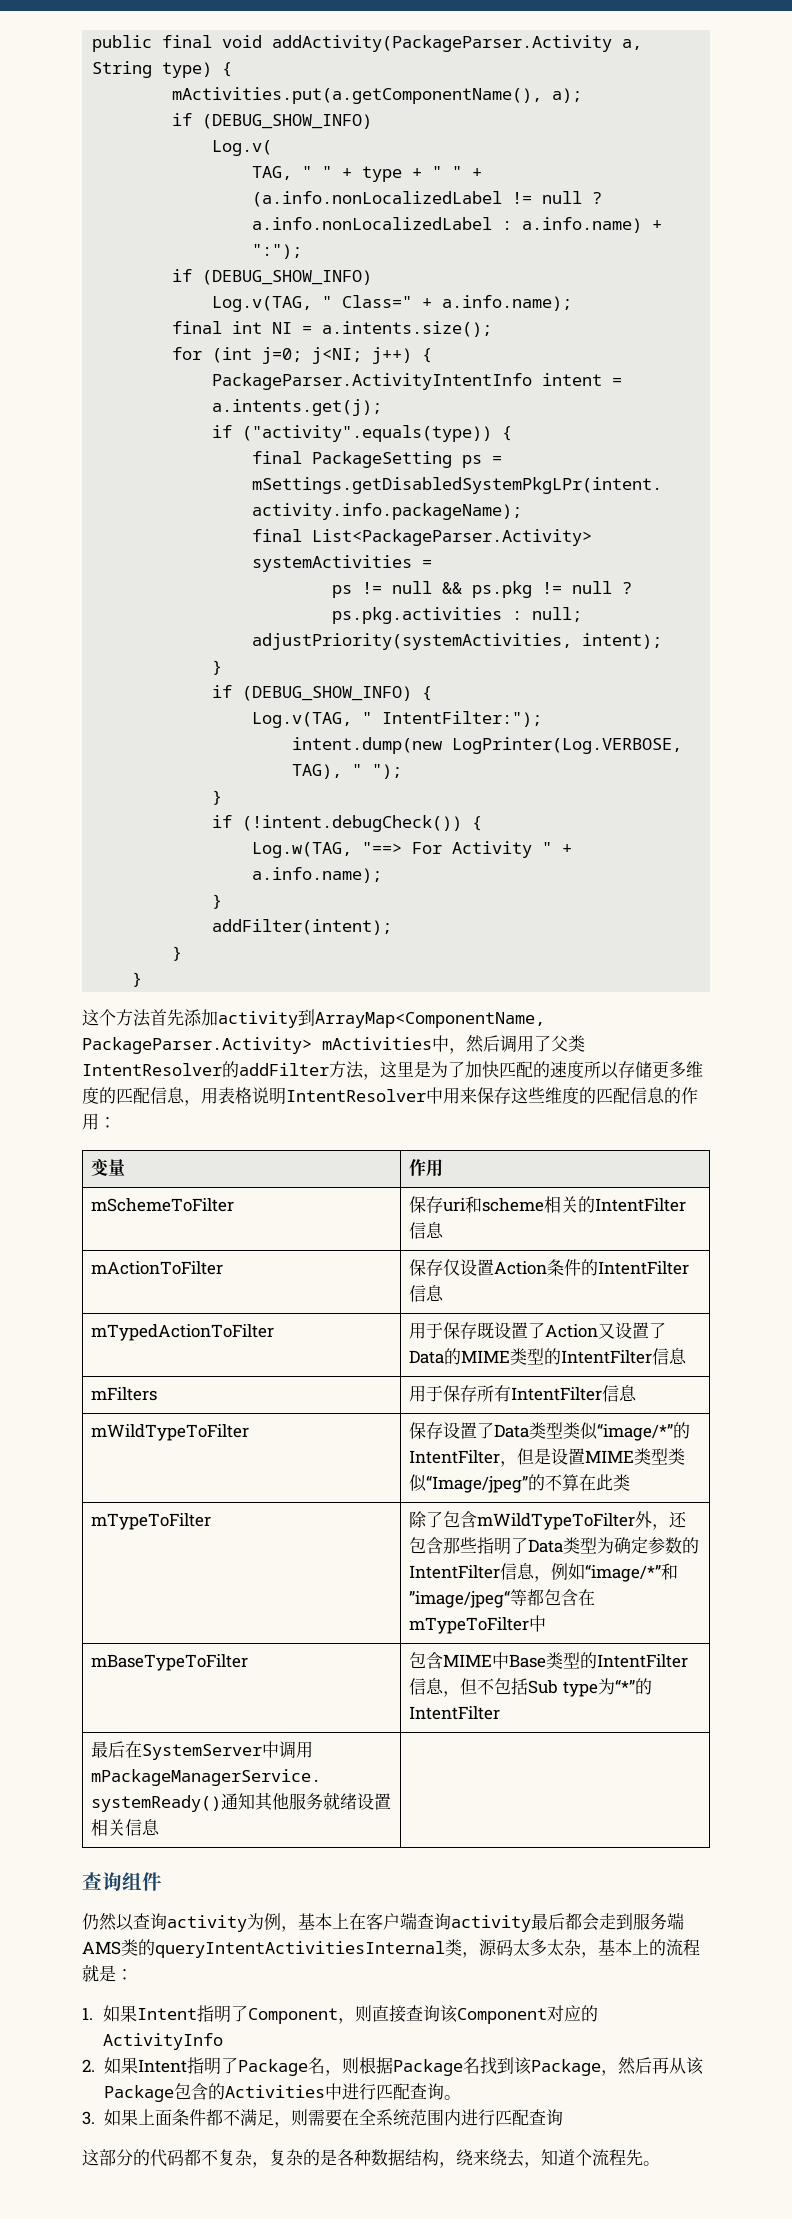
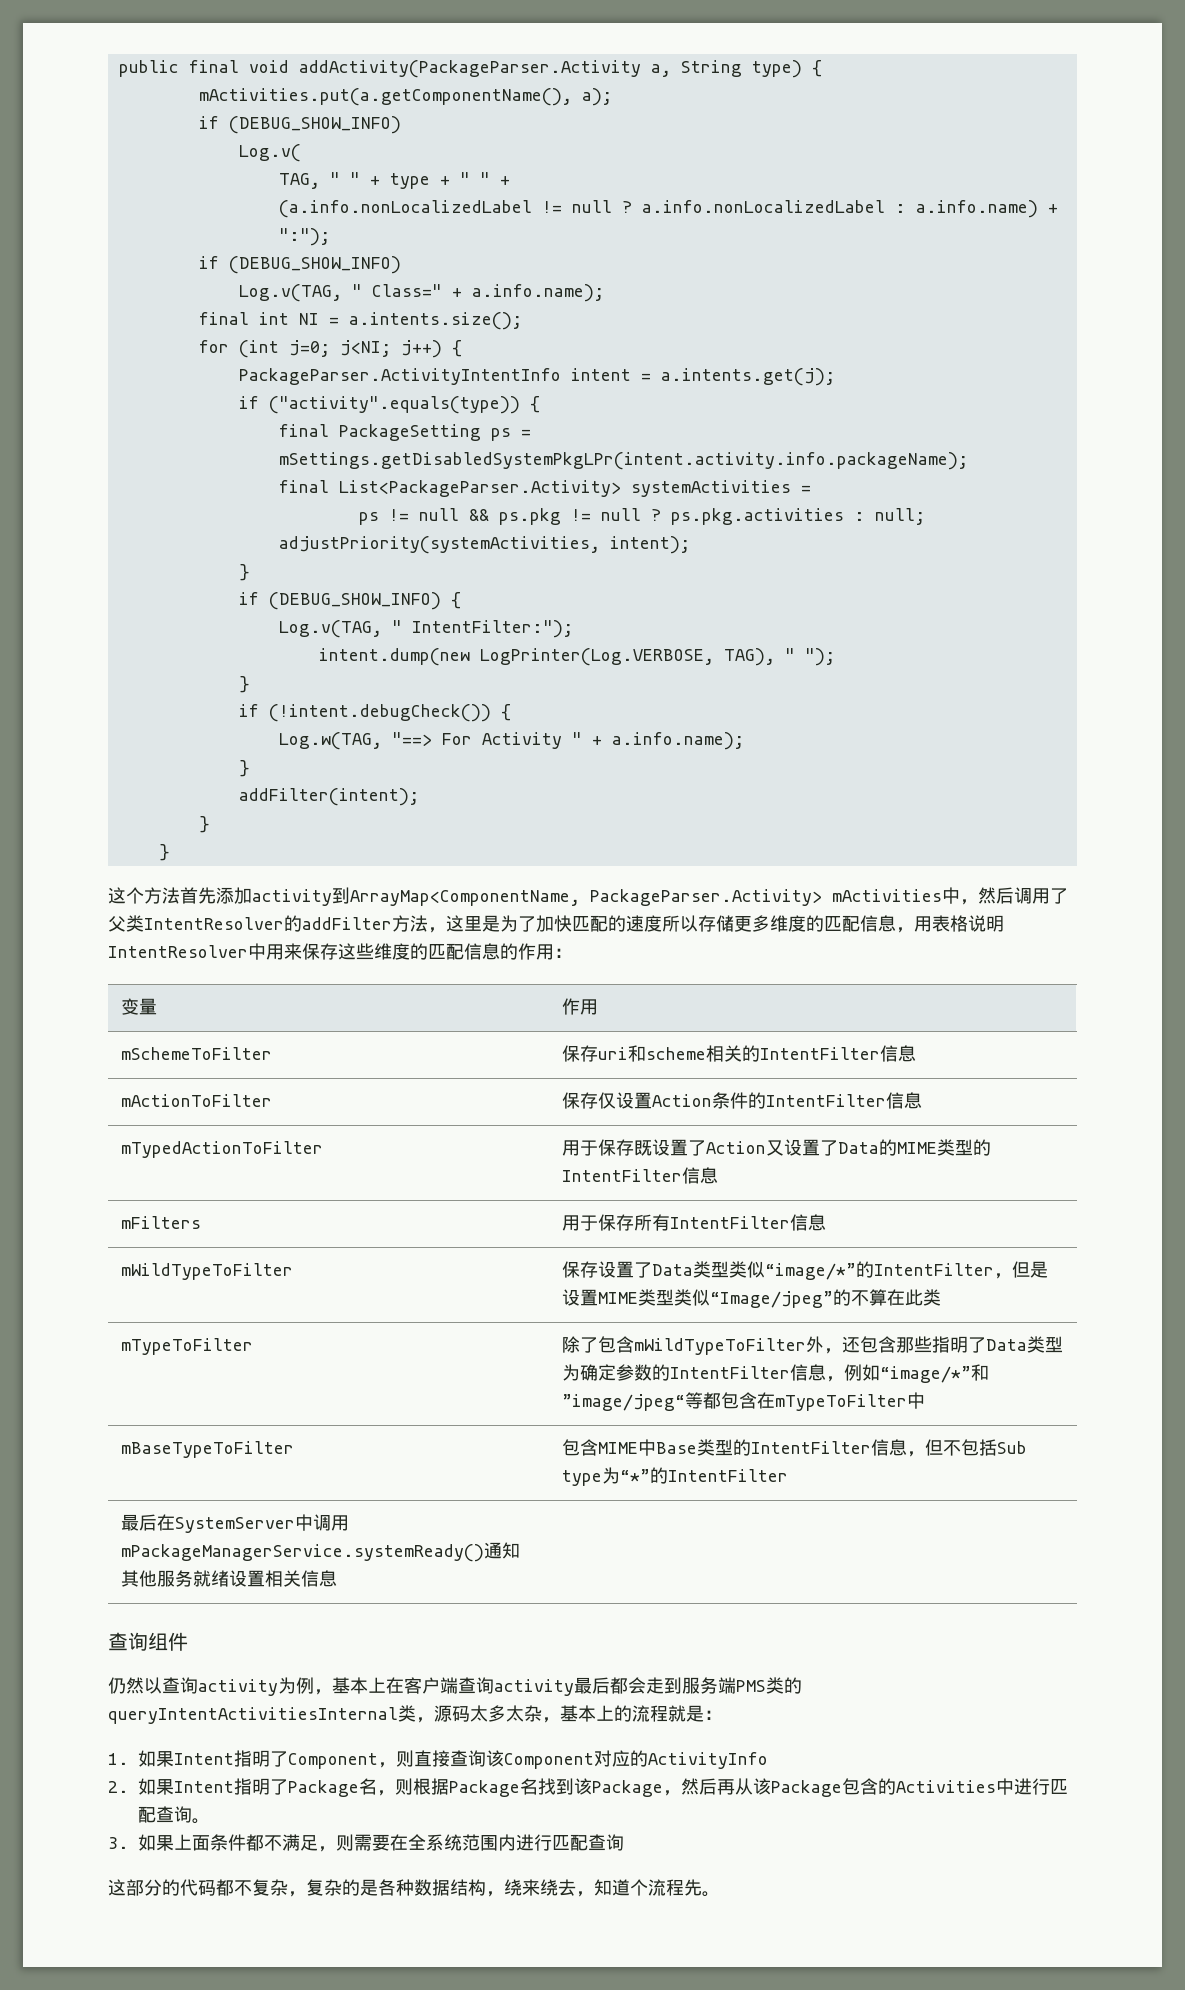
[82,1941,121,1955] AMS -> [736,1680,766,1692] PMS

